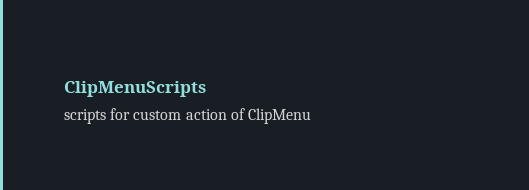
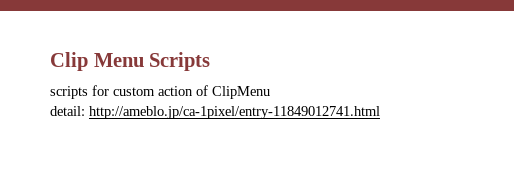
[64,81,206,97] ClipMenuScripts -> [50,52,211,71] Clip Menu Scripts
(311, 116) none -> [50,106,380,119] // detail: http://ameblo.jp/ca-1pixel/entry-11849012741.html

